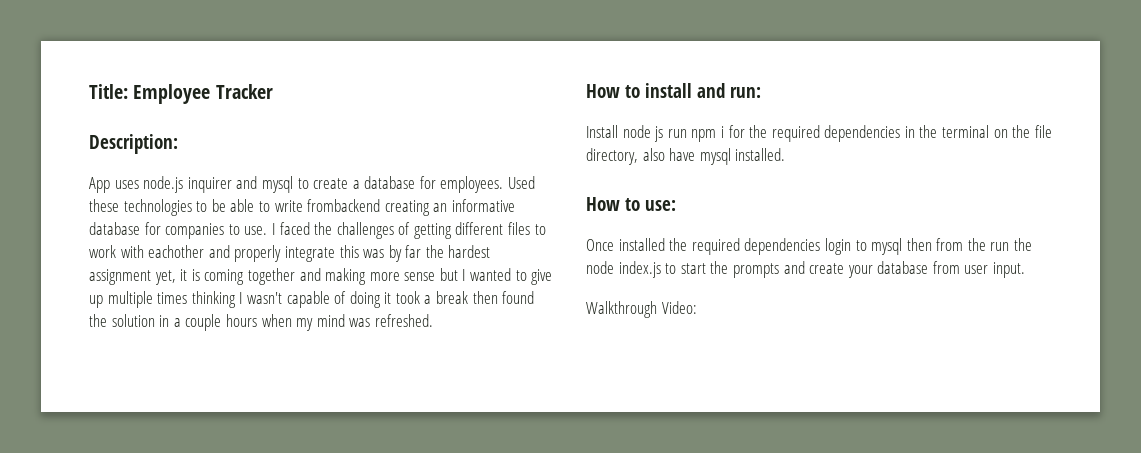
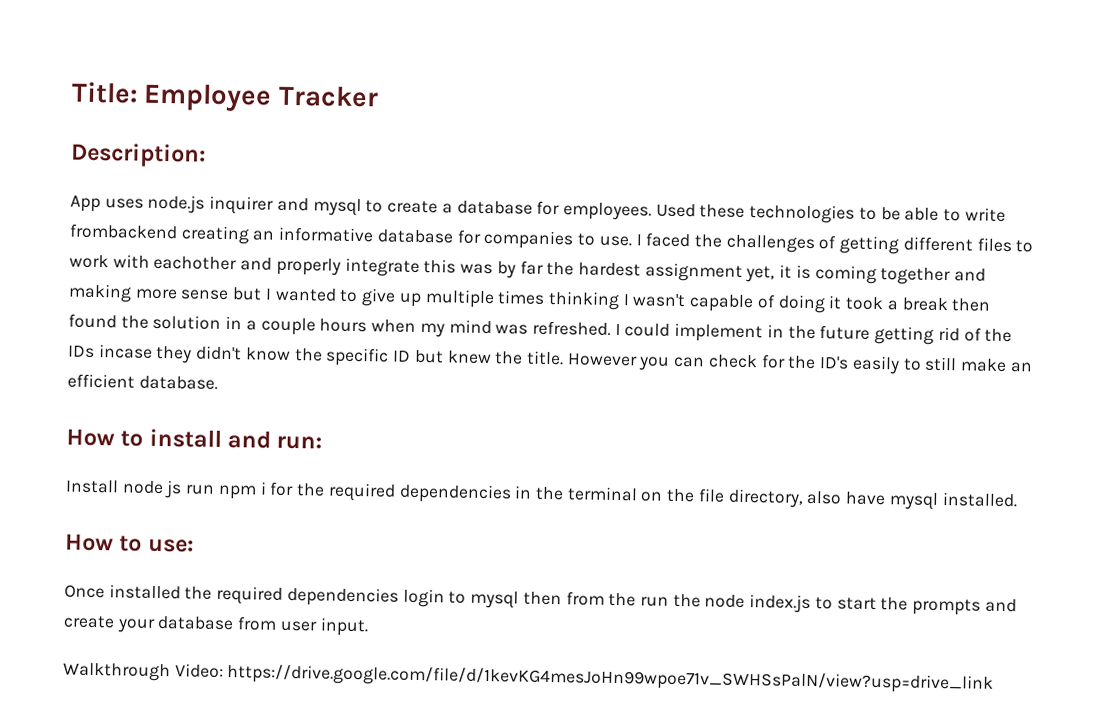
(433, 320) none -> [614,322,1013,345] [68,344,1033,375] [67,373,218,390] I could implement in the future getting rid of the IDs incase they didn't know the specific ID but knew the title. However you can check for the ID's easily to still make an efficient database.
(697, 307) none -> [227,664,995,694] https://drive.google.com/file/d/1kevKG4mesJoHn99wpoe71v_SWHSsPalN/view?usp=drive_link

